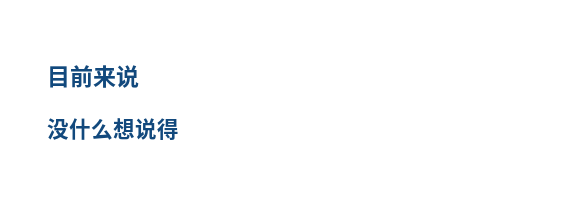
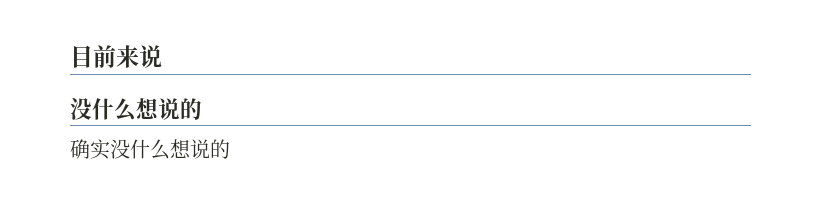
[157,118,179,140] 得 -> [180,98,202,120] [70,139,230,160] 的 // 确实没什么想说的

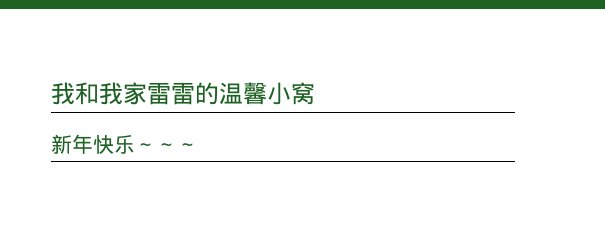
[70,45,162,68] [70,98,202,122] [70,139,230,160] 目前来说 // 没什么想说的 // 确实没什么想说的 -> [51,82,315,105] [51,134,198,154] 我和我家雷雷的温馨小窝 // 新年快乐～～～

